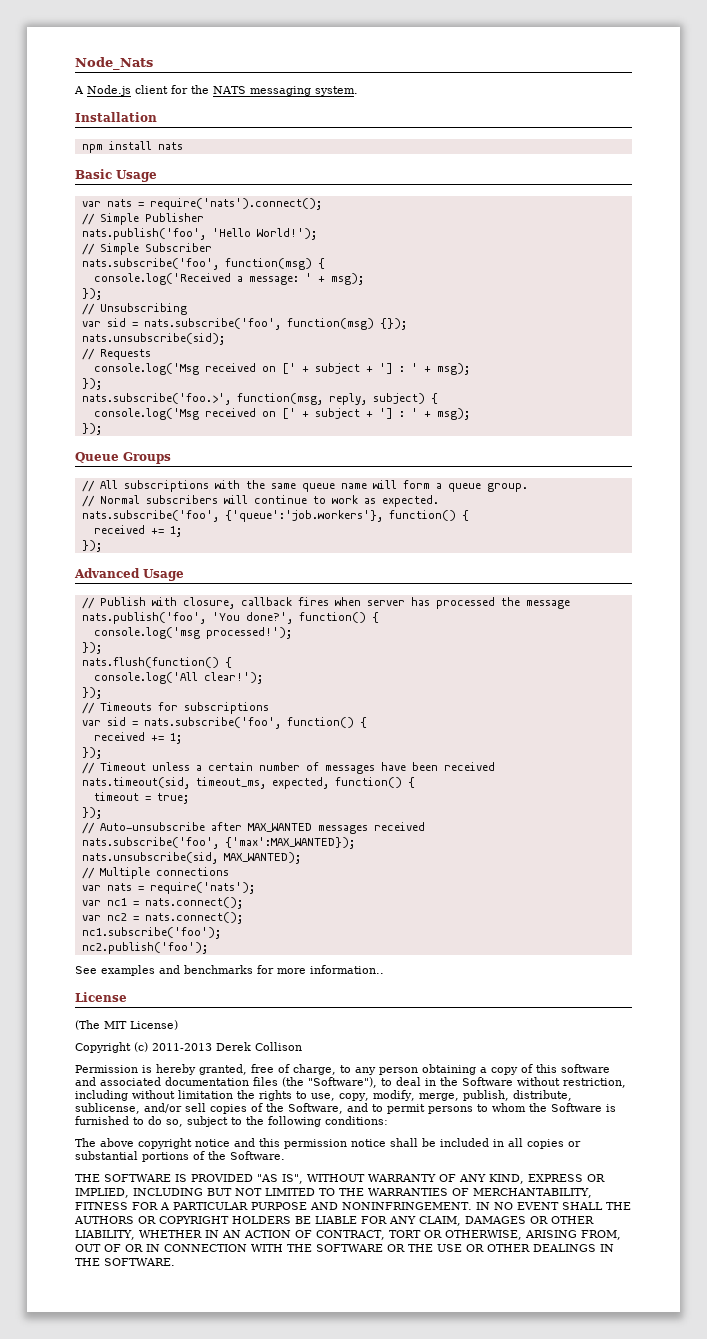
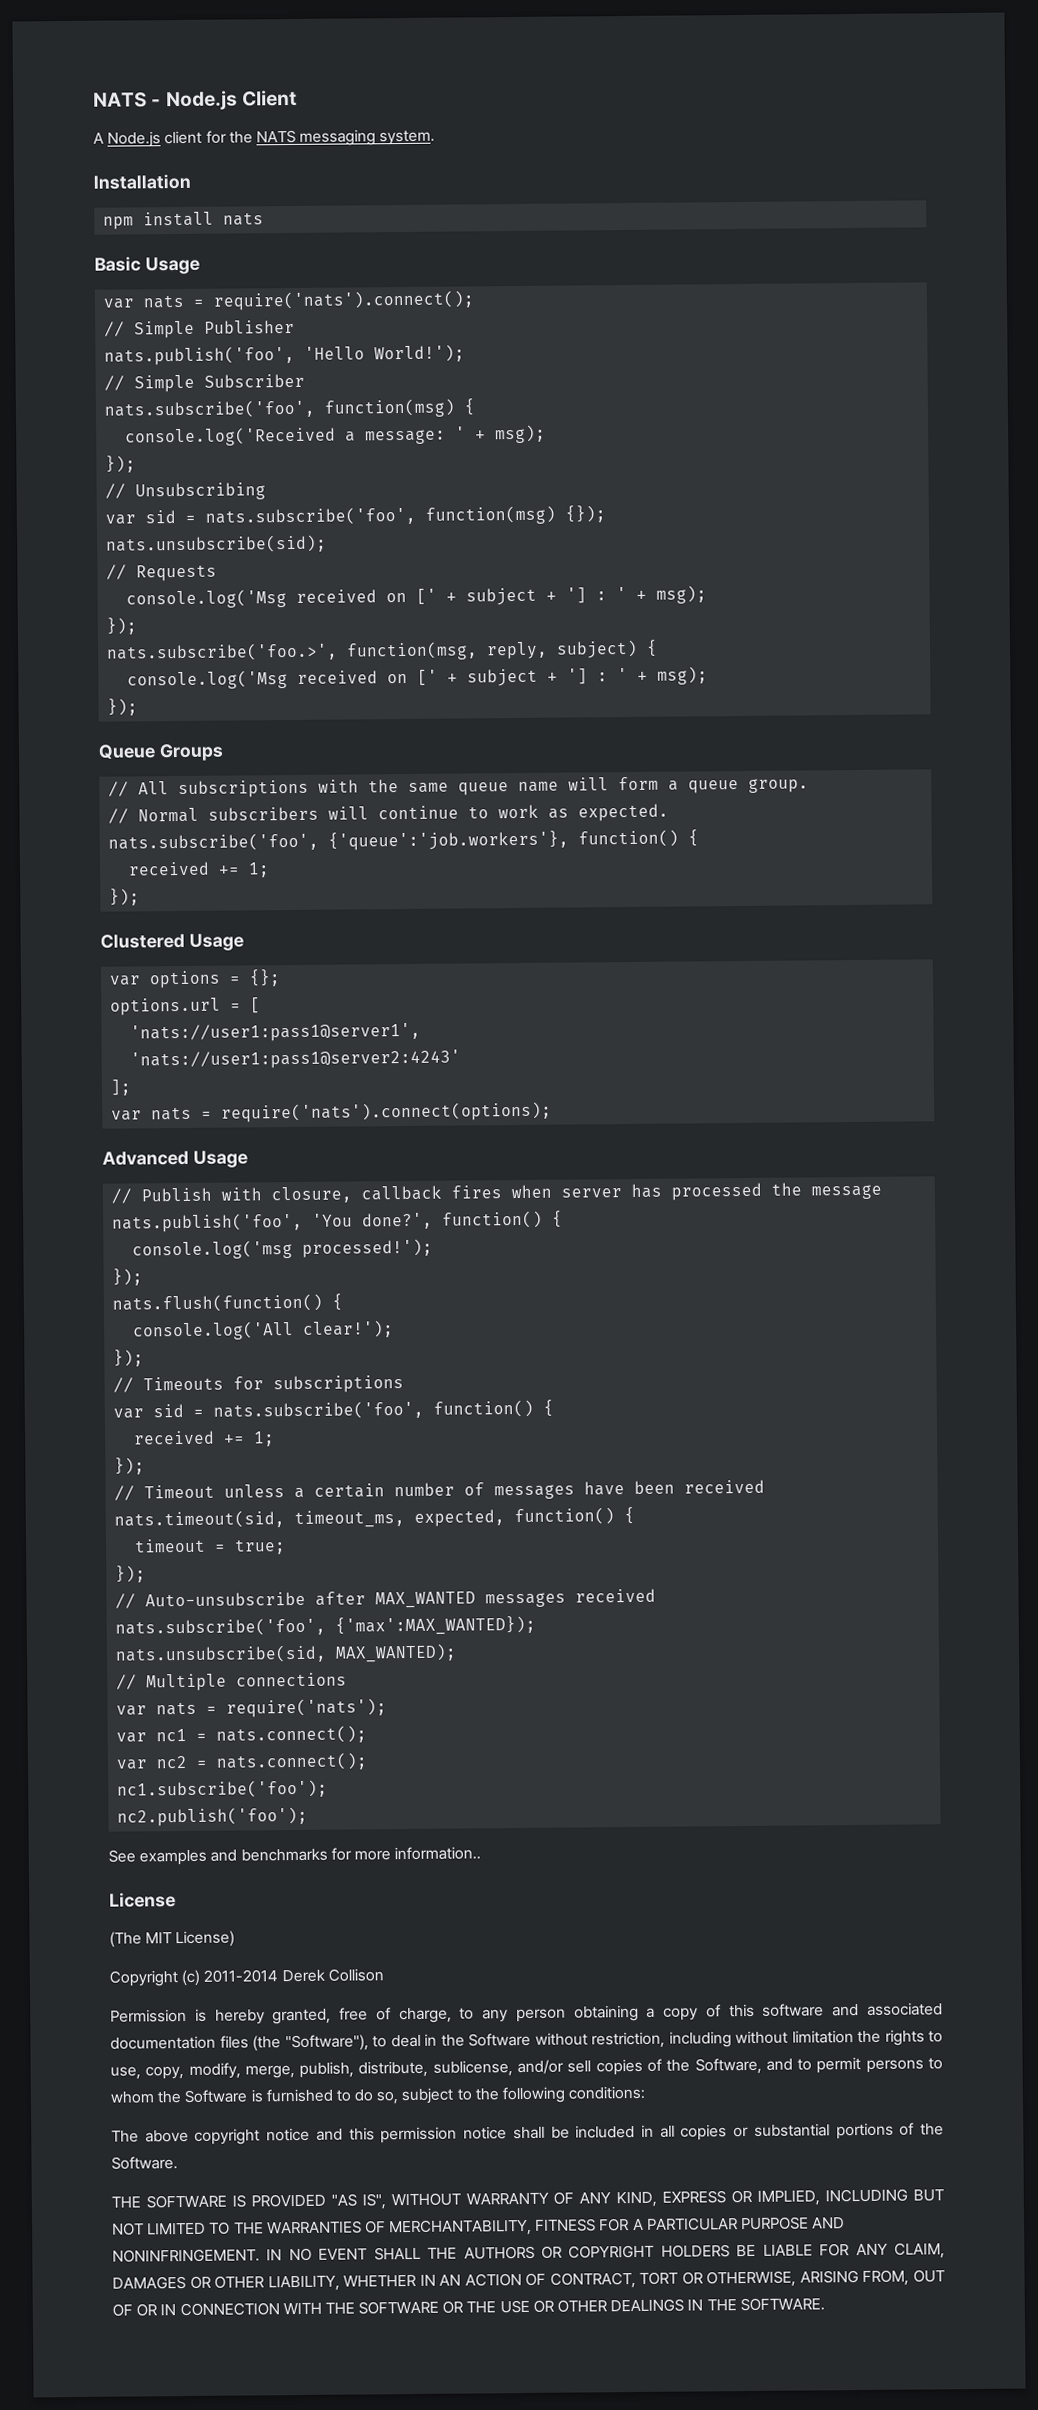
[75,57,153,70] Node_Nats -> [93,89,297,111] NATS - Node.js Client
(102, 546) none -> [100,933,244,951] [109,969,282,989] [110,997,262,1016] [130,1022,422,1043] [130,1049,462,1070] [110,1079,133,1096] [111,1101,553,1123] // Clustered Usage // var options = {}; // options.url = [ // 'nats://user1:pass1@server1', // 'nats://user1:pass1@server2:4243' // ]; // var nats = require('nats').connect(options);
[152,1043,212,1051] 2011-2013 -> [203,1969,279,1983] 2011-2014

